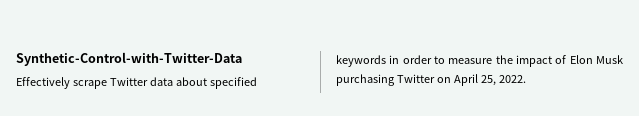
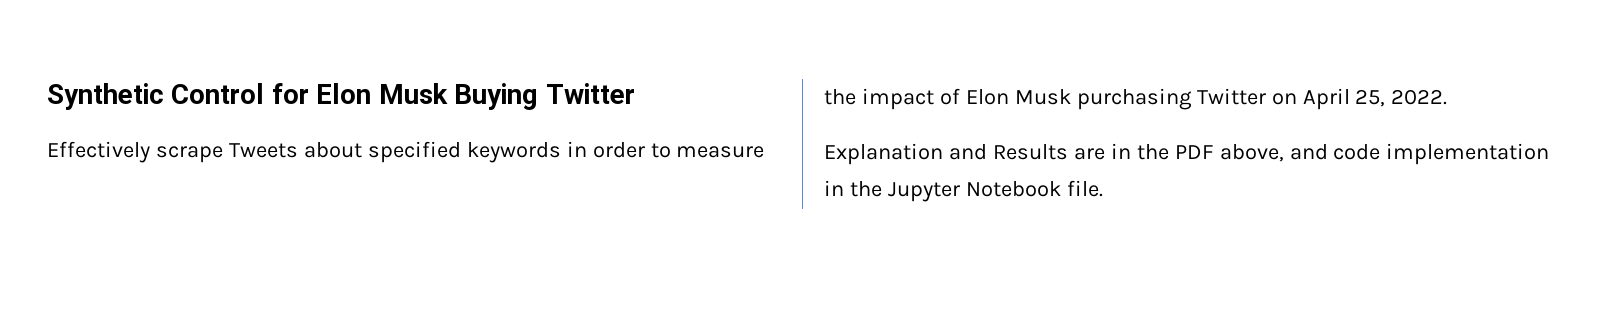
[16,52,242,66] Synthetic-Control-with-Twitter-Data -> [47,83,635,110] Synthetic Control for Elon Musk Buying Twitter
[109,77,173,86] Twitter data -> [228,143,298,158] Tweets
(526, 79) none -> [824,143,1550,165] [824,180,1103,202] // Explanation and Results are in the PDF above, and code implementation in the Jupyter Notebook file.

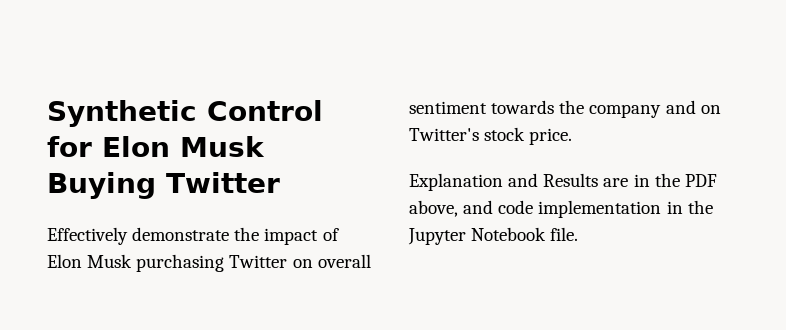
[155,141,765,163] scrape Tweets about specified keywords in order to measure -> [132,227,230,241] demonstrate
[1302,88,1448,110] April 25, 2022. -> [317,254,371,268] [409,100,721,118] [409,127,573,145] overall sentiment towards the company and on Twitter's stock price.

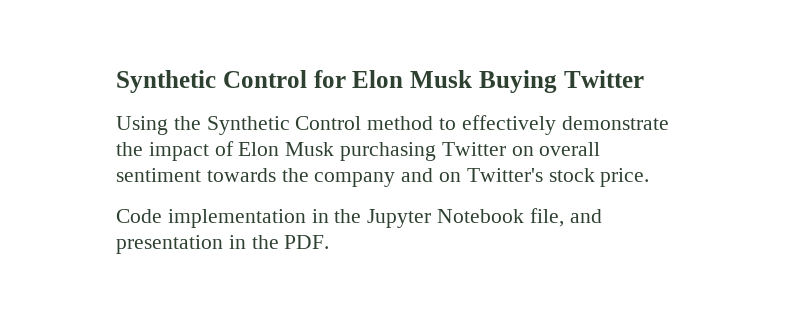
[47,227,128,245] Effectively -> [116,115,556,135] Using the Synthetic Control method to effectively
[409,173,717,191] [409,200,534,217] Explanation and Results are in the PDF above, and code -> [116,209,162,223] Code
[550,227,579,241] file. -> [529,208,602,227] [116,235,330,254] file, and presentation in the PDF.

